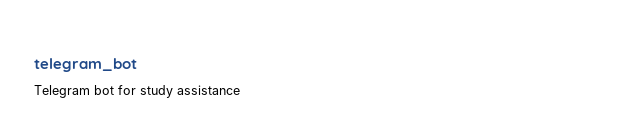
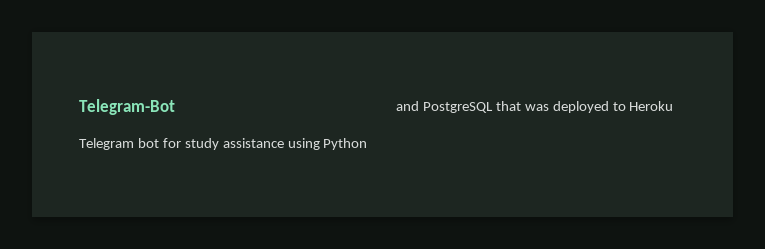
[34,58,137,72] telegram_bot -> [79,99,175,115] Telegram-Bot
(240, 90) none -> [287,138,368,150] [396,101,674,113] using Python and PostgreSQL that was deployed to Heroku

